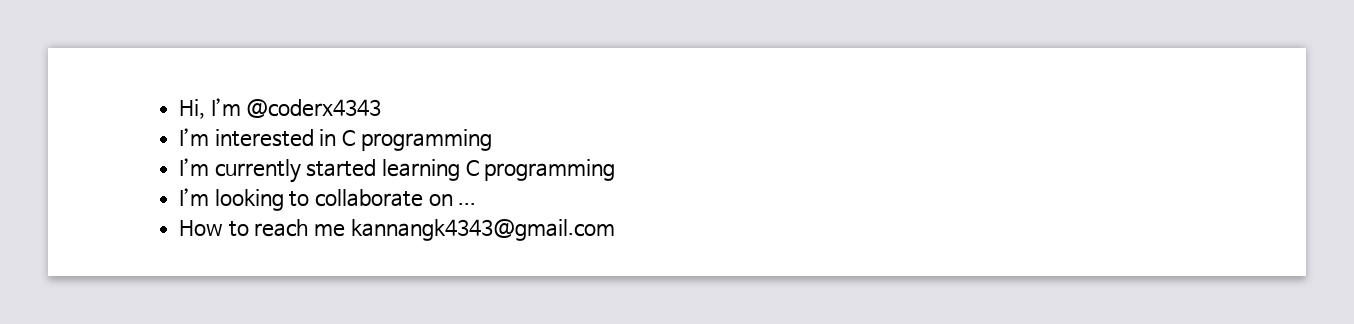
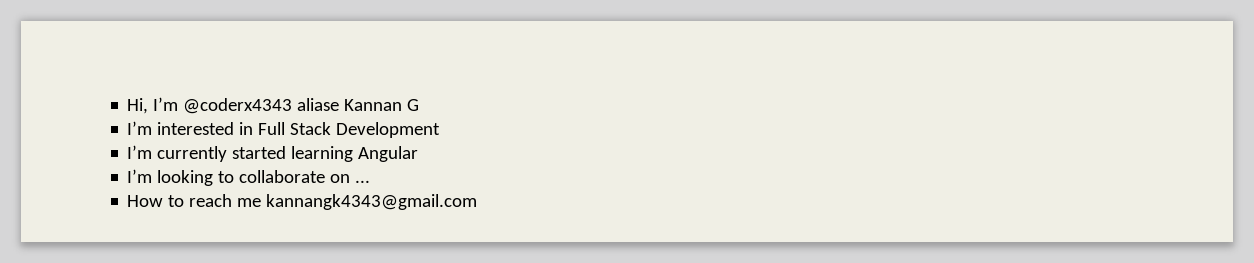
(382, 108) none -> [297,98,420,111] aliase Kannan G
[342,129,492,151] C programming -> [258,122,441,138] Full Stack Development
[465,159,616,181] C programming -> [358,146,419,162] Angular

